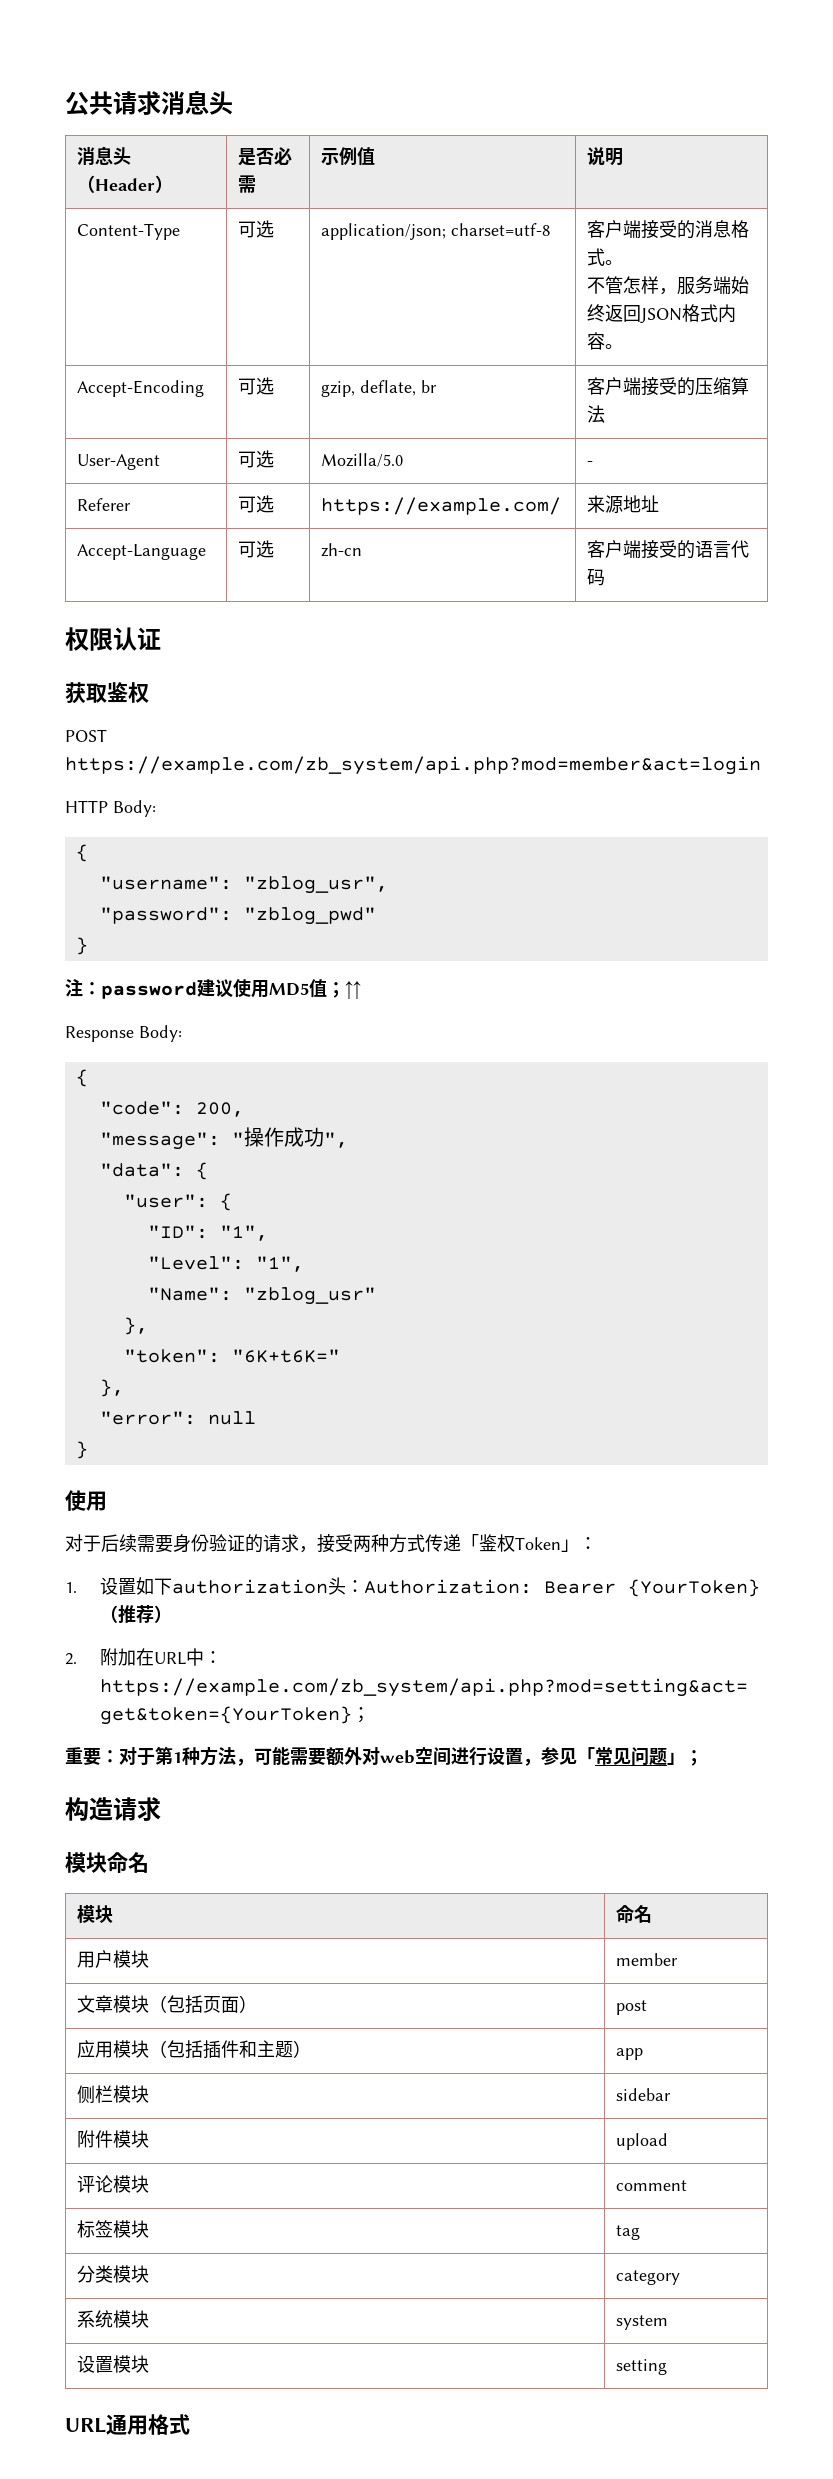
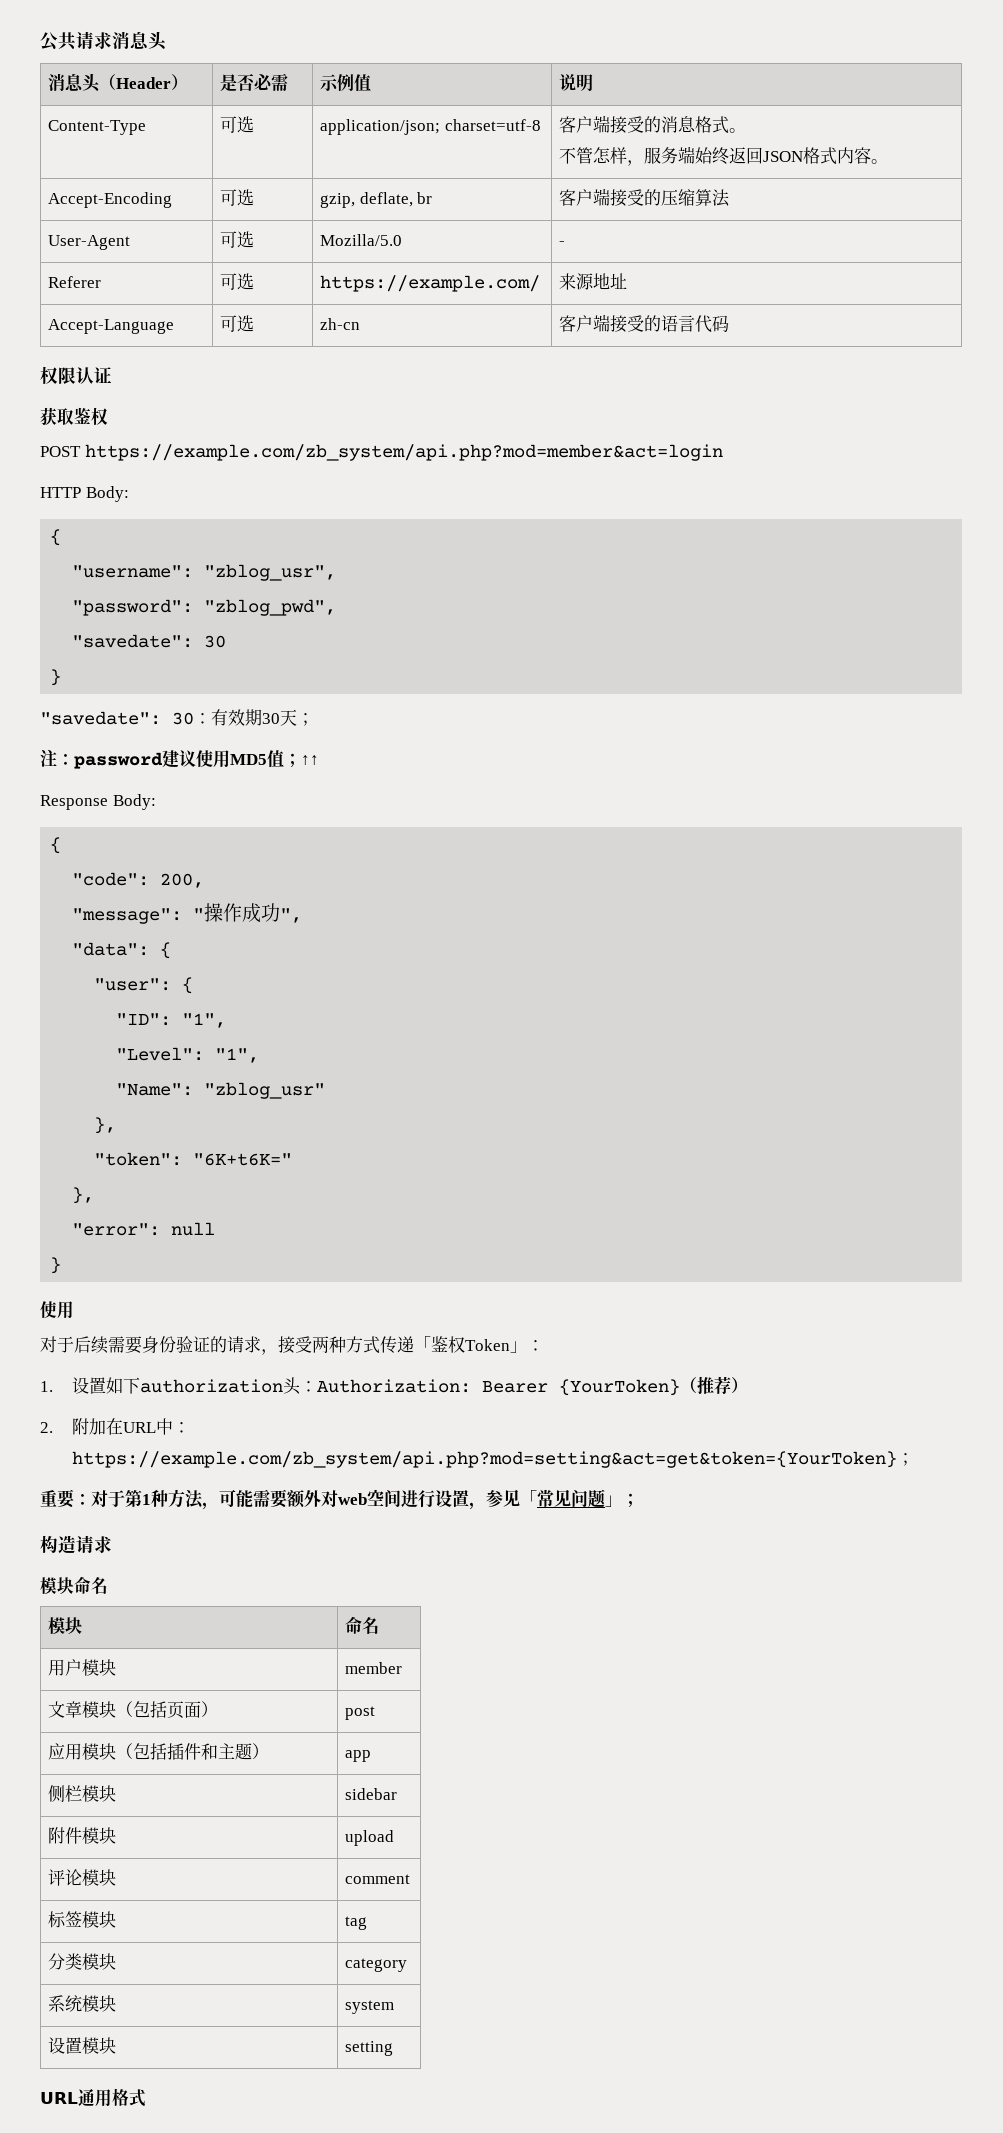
[243,907,376,925] [75,937,88,955] "zblog_pwd" // } -> [204,599,337,616] [72,634,227,648] [50,669,62,686] [40,709,314,726] "zblog_pwd", // "savedate": 30 // } // "savedate": 30：有效期30天；

